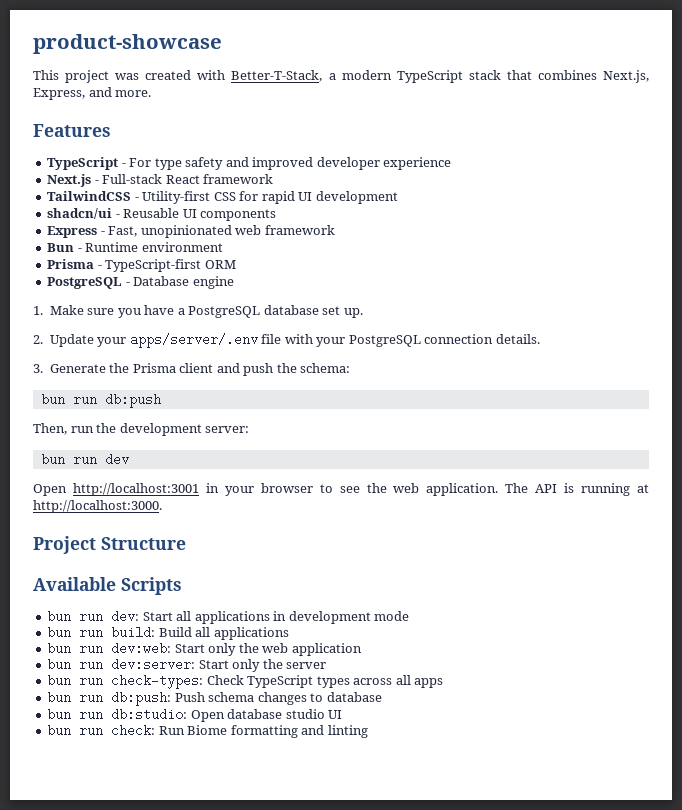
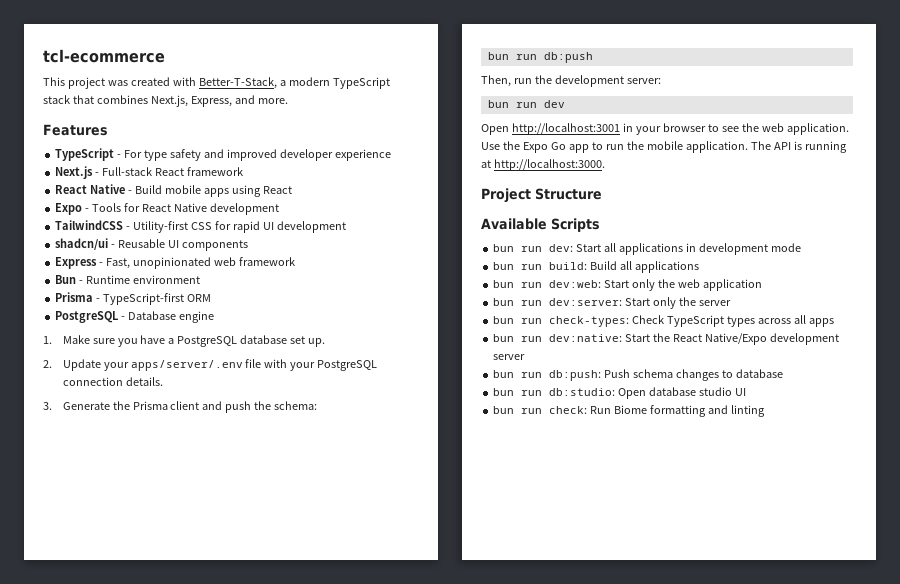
[33,34,222,54] product-showcase -> [43,49,165,63] tcl-ecommerce
(274, 179) none -> [55,184,292,197] [55,203,279,215] // React Native - Build mobile apps using React // Expo - Tools for React Native development
(499, 489) none -> [481,141,748,153] Use the Expo Go app to run the mobile application.
(444, 683) none -> [493,333,839,345] [493,354,526,360] // bun run dev:native: Start the React Native/Expo development server

